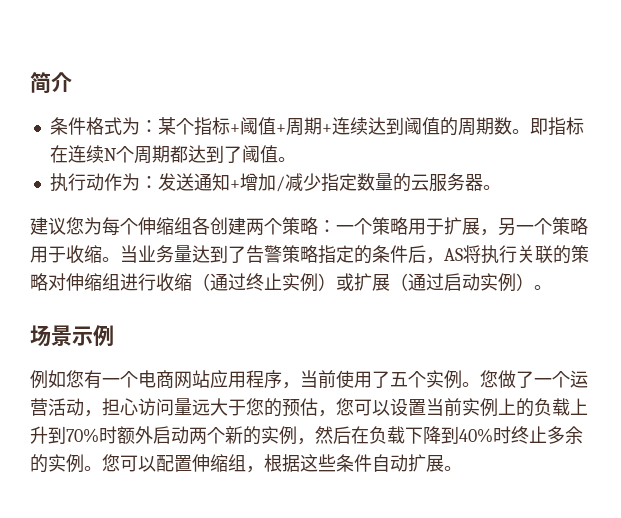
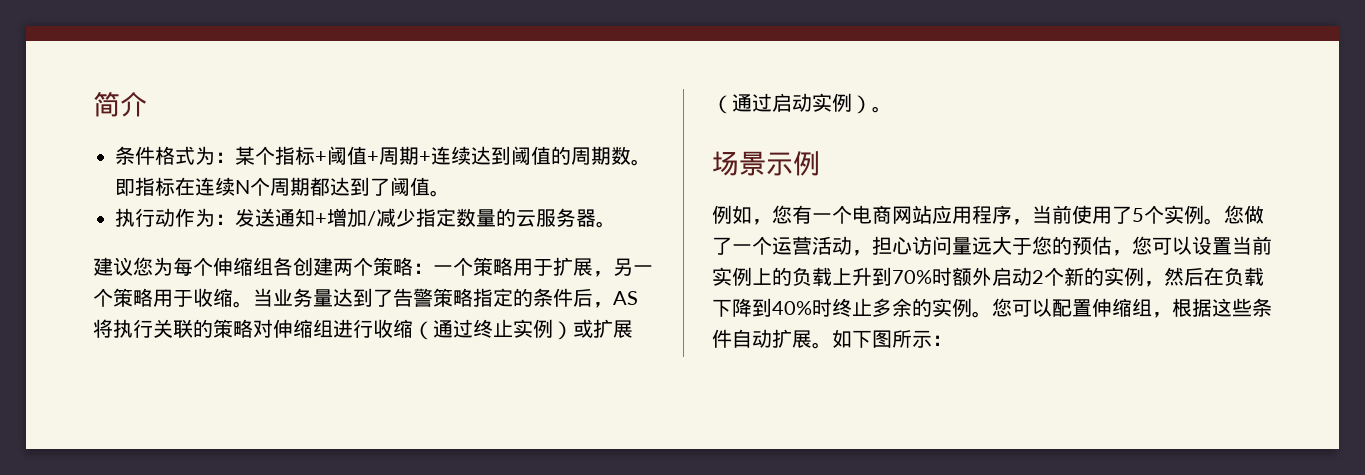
(66, 379) none -> [752,219,772,225] ，
[390,372,408,387] 五 -> [1132,208,1144,222] 5
[189,427,207,444] 两 -> [1032,270,1044,284] 2
(462, 468) none -> [832,329,952,348] 如下图所示：

